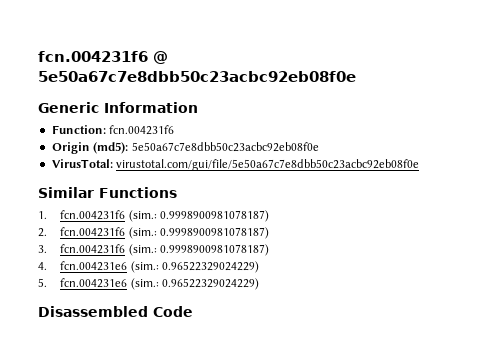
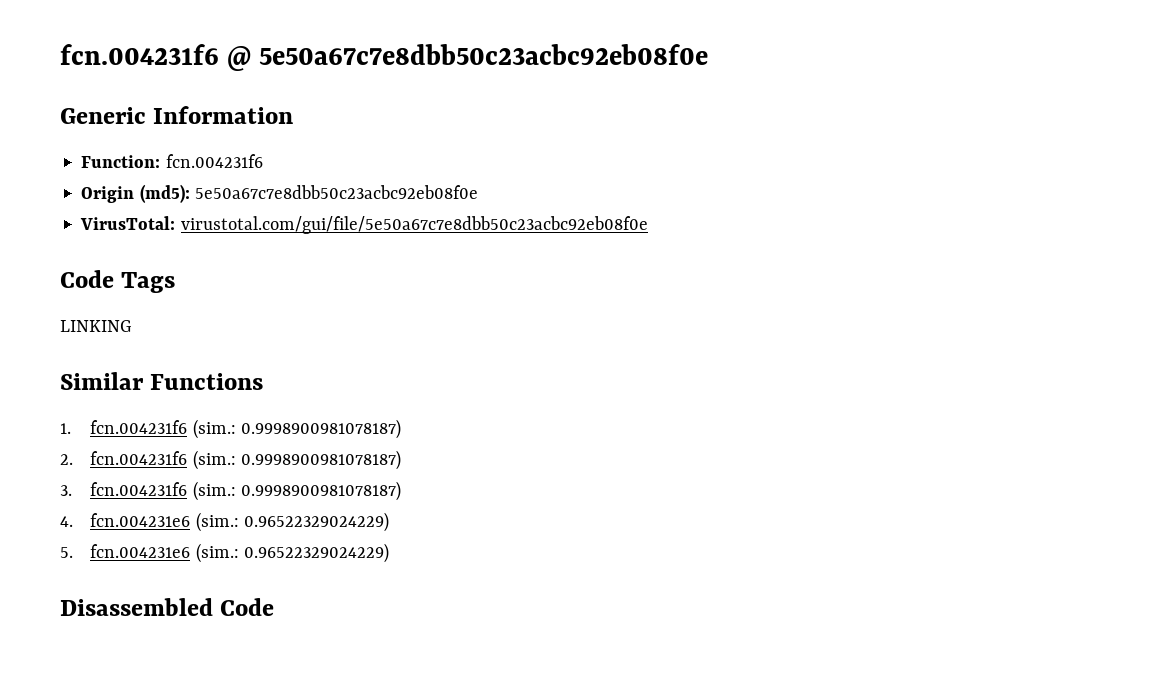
(420, 165) none -> [60,270,176,293] [60,320,132,332] // Code Tags // LINKING

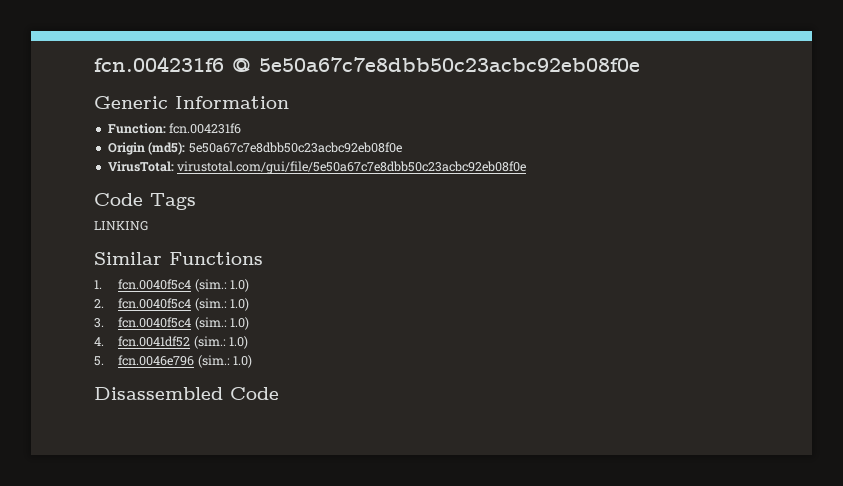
[90,419,401,439] [60,450,401,470] [60,481,401,501] [60,512,389,532] [60,543,389,563] fcn.004231f6 (sim.: 0.9998900981078187) // 2. fcn.004231f6 (sim.: 0.9998900981078187) // 3. fcn.004231f6 (sim.: 0.9998900981078187) // 4. fcn.004231e6 (sim.: 0.96522329024229) // 5. fcn.004231e6 (sim.: 0.96522329024229) -> [118,279,250,292] [94,298,250,311] [94,317,250,330] [94,336,249,349] [94,355,253,368] fcn.0040f5c4 (sim.: 1.0) // 2. fcn.0040f5c4 (sim.: 1.0) // 3. fcn.0040f5c4 (sim.: 1.0) // 4. fcn.0041df52 (sim.: 1.0) // 5. fcn.0046e796 (sim.: 1.0)

